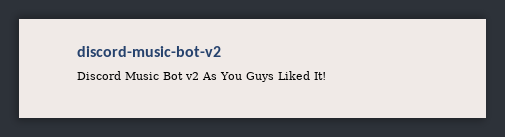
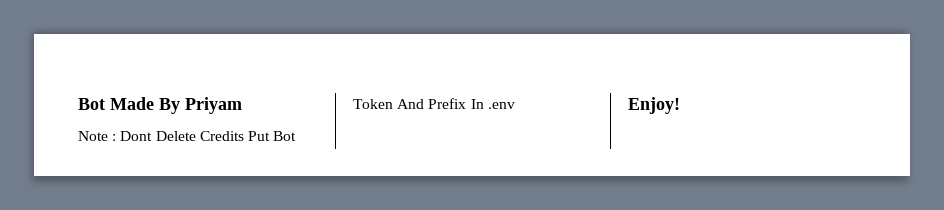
[77,46,221,57] [77,71,326,82] discord-music-bot-v2 // Discord Music Bot v2 As You Guys Liked It! -> [78,97,242,114] [78,131,297,141] [353,98,515,109] [628,97,680,114] Bot Made By Priyam // Note : Dont Delete Credits Put Bot Token And Prefix In .env // Enjoy!

